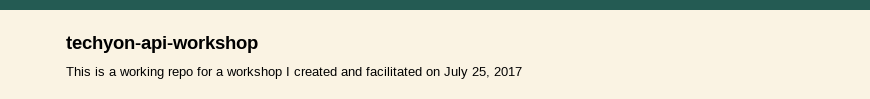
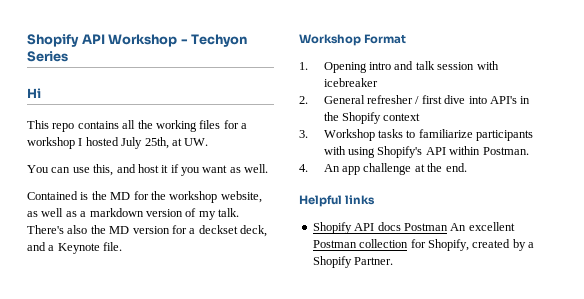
[66,36,258,53] [66,67,522,79] techyon-api-workshop // This is a working repo for a workshop I created and facilitated on July 25, 2017 -> [27,34,248,47] [27,51,68,62] [27,88,41,98] [27,120,247,132] [27,137,209,149] [27,164,269,176] [27,191,262,203] [27,208,239,220] [27,225,267,237] [27,242,123,254] [299,34,407,46] [299,61,499,73] [323,78,378,87] [299,95,531,104] [323,112,421,124] [299,129,534,141] [323,146,529,158] [299,163,467,175] [299,195,376,207] [312,222,515,234] [312,239,534,251] [312,256,394,268] Shopify API Workshop - Techyon Series // Hi // This repo contains all the working files for a workshop I hosted July 25th, at UW. // You can use this, and host it if you want as well. // Contained is the MD for the workshop website, as well as a markdown version of my talk. There's also the MD version for a deckset deck, and a Keynote file. // Workshop Format // 1. Opening intro and talk session with icebreaker // 2. General refresher / first dive into API's in the Shopify context // 3. Workshop tasks to familiarize participants with using Shopify's API within Postman. // 4. An app challenge at the end. // Helpful links // Shopify API docs Postman An excellent Postman collection for Shopify, created by a Shopify Partner.

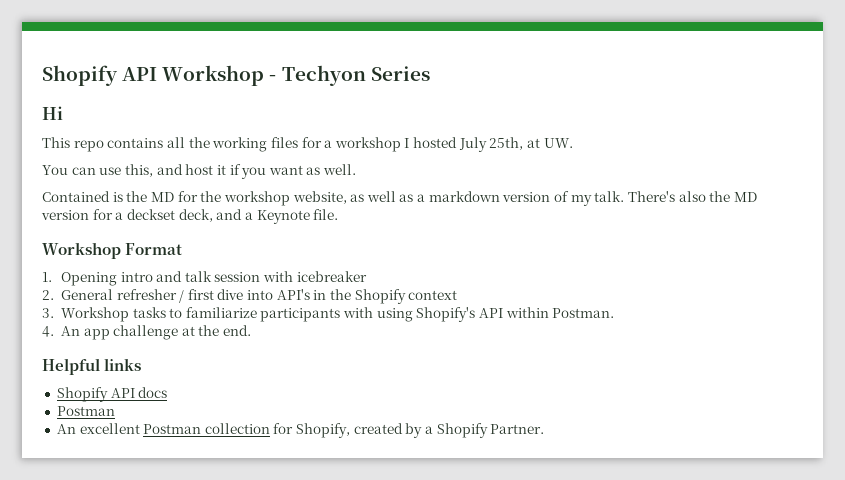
[403,223,448,231] Postman -> [56,406,115,416] // Postman //

